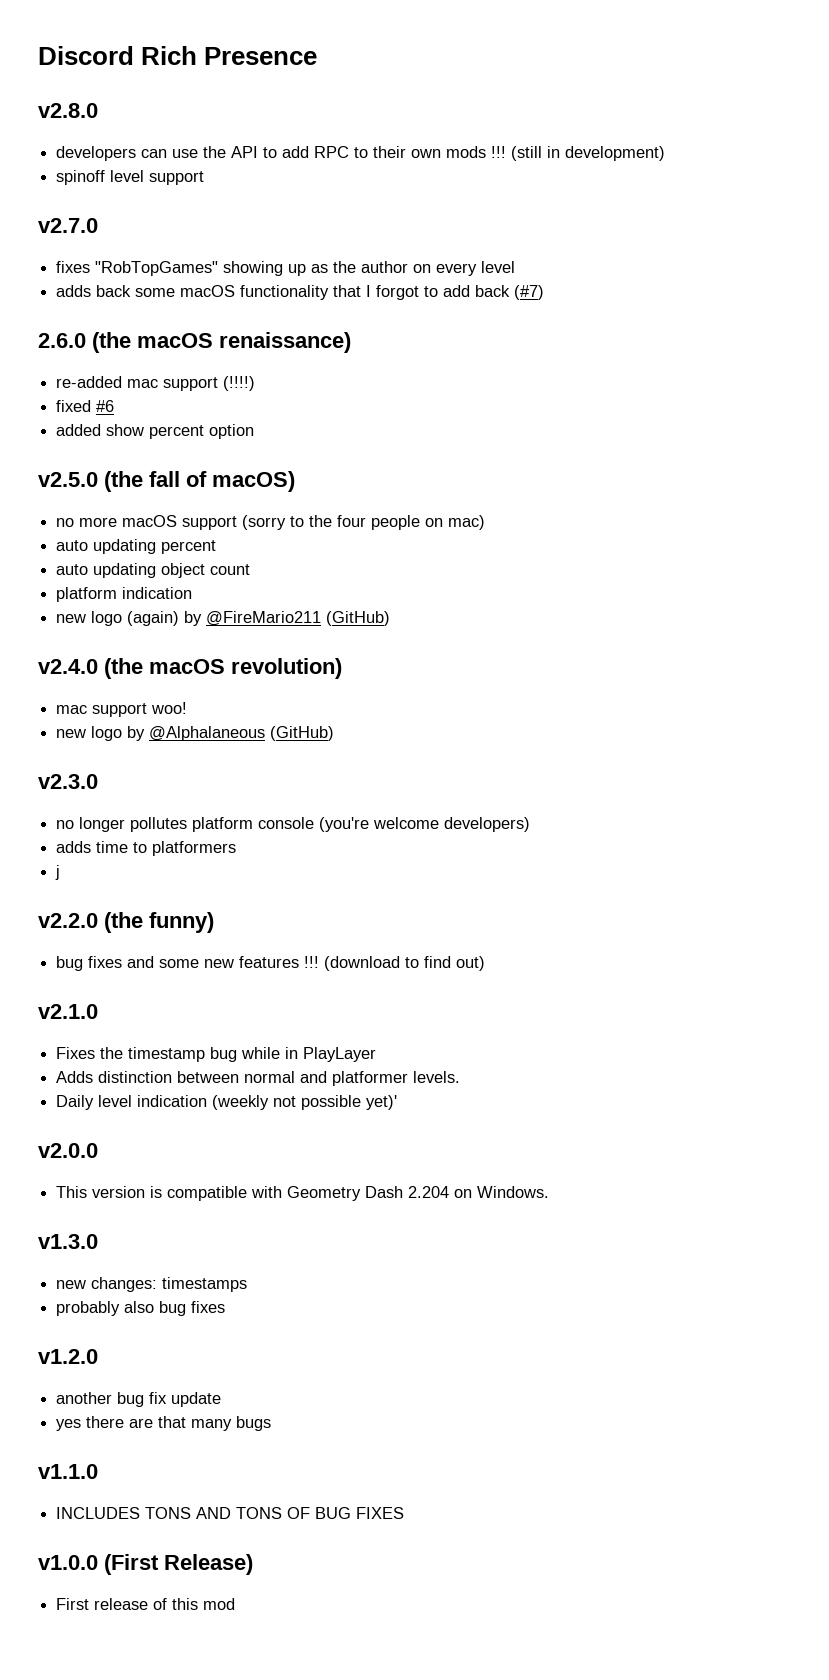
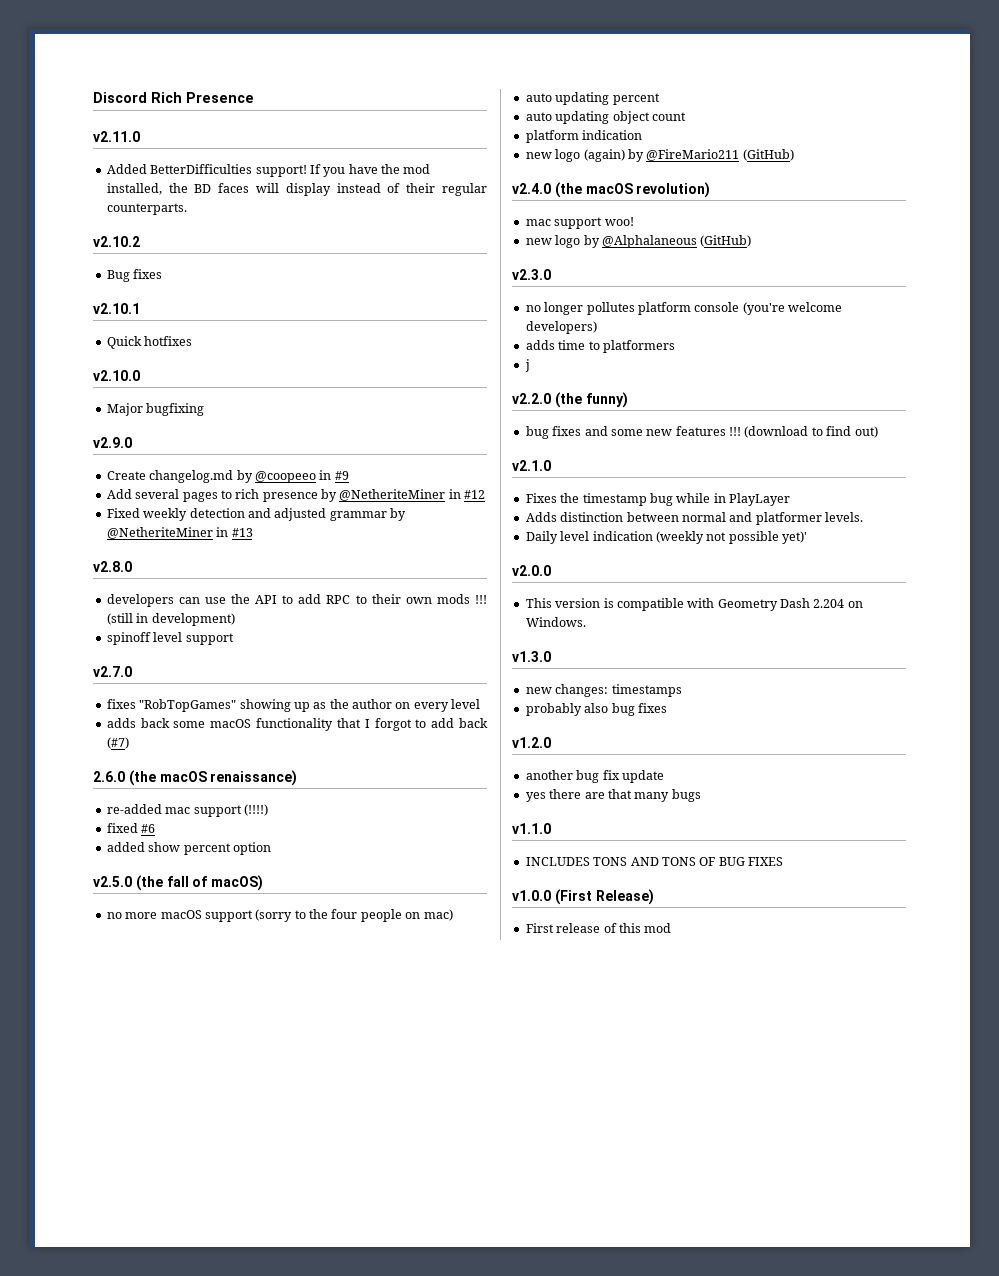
(318, 56) none -> [93,131,140,142] [106,164,431,177] [106,183,487,196] [106,203,187,215] [93,236,140,247] [106,269,163,282] [93,303,140,314] [106,336,193,349] [93,370,140,381] [106,403,205,416] [93,437,132,448] [106,470,349,483] [106,489,486,502] [106,508,406,521] [106,527,253,539] // v2.11.0 // Added BetterDifficulties support! If you have the mod installed, the BD faces will display instead of their regular counterparts. // v2.10.2 // Bug fixes // v2.10.1 // Quick hotfixes // v2.10.0 // Major bugfixing // v2.9.0 // Create changelog.md by @coopeeo in #9 // Add several pages to rich presence by @NetheriteMiner in #12 // Fixed weekly detection and adjusted grammar by @NetheriteMiner in #13

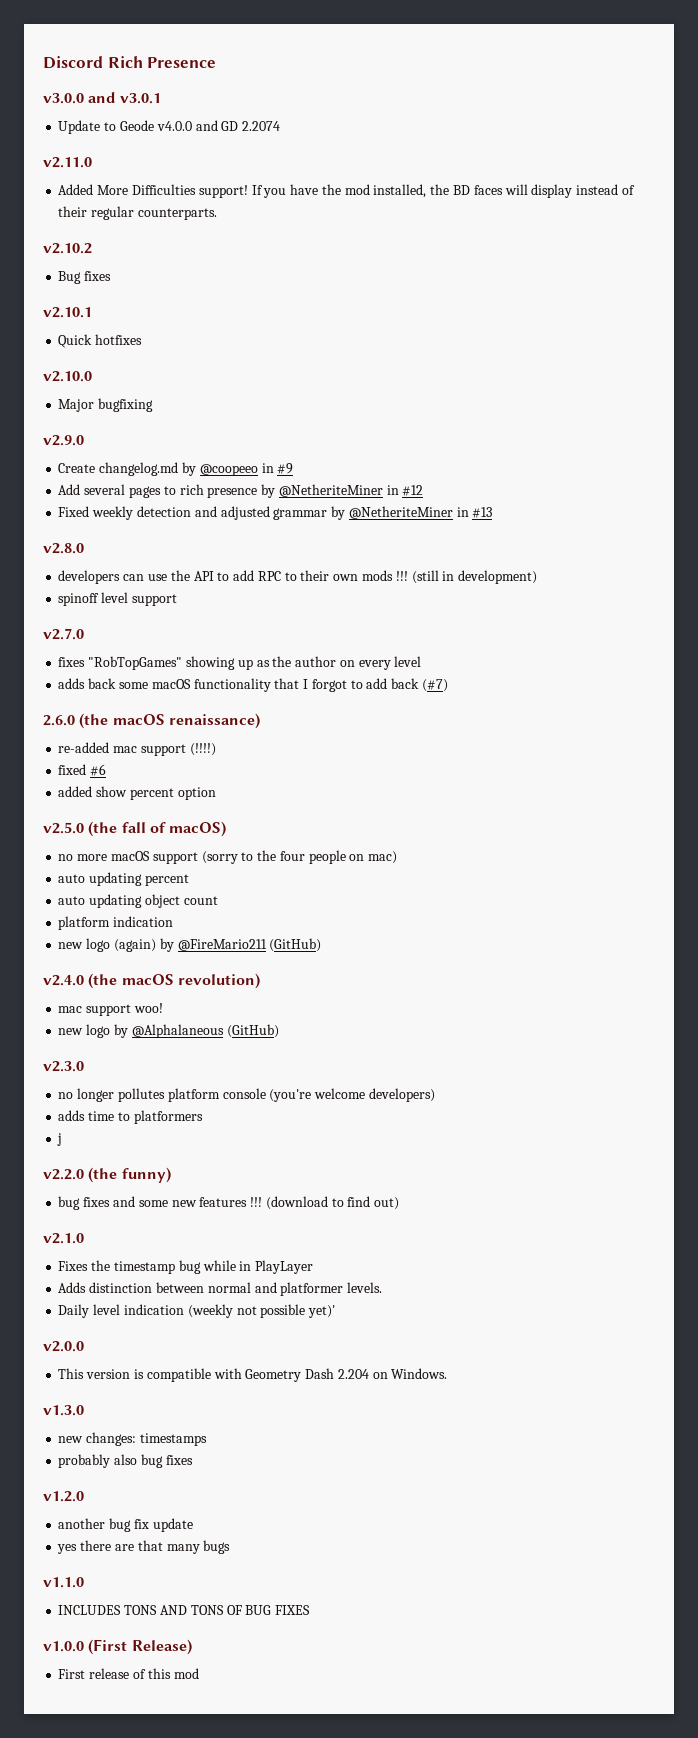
(254, 97) none -> [43,92,161,104] [58,120,281,134] // v3.0.0 and v3.0.1 // Update to Geode v4.0.0 and GD 2.2074
[150,164,253,174] BetterDifficulties -> [97,184,196,195] More Difficulties

